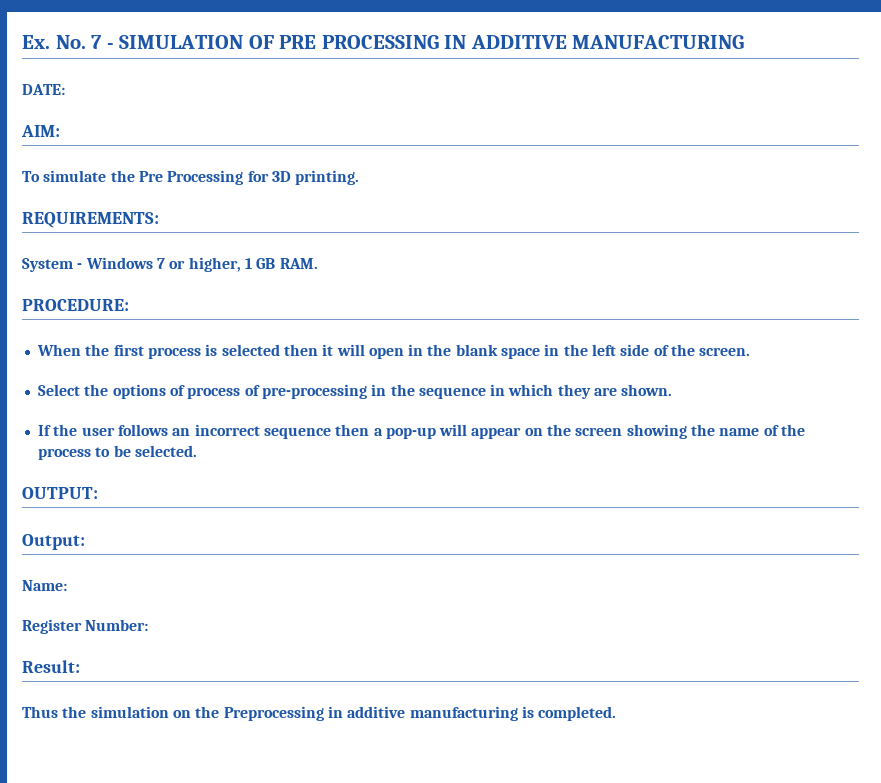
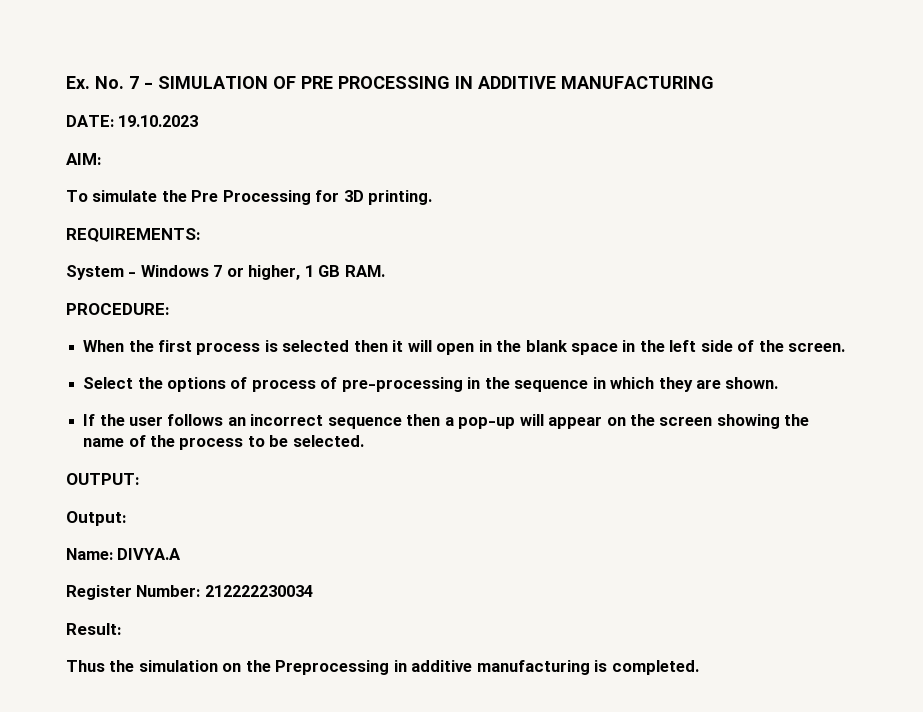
(65, 89) none -> [118,115,199,127] 19.10.2023
(67, 585) none -> [117,548,182,560] DIVYA.A
(149, 625) none -> [204,585,313,597] 212222230034

